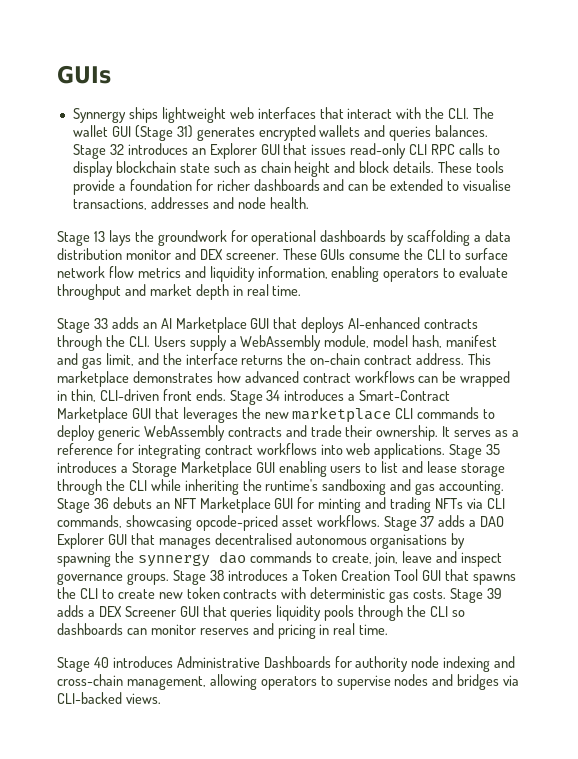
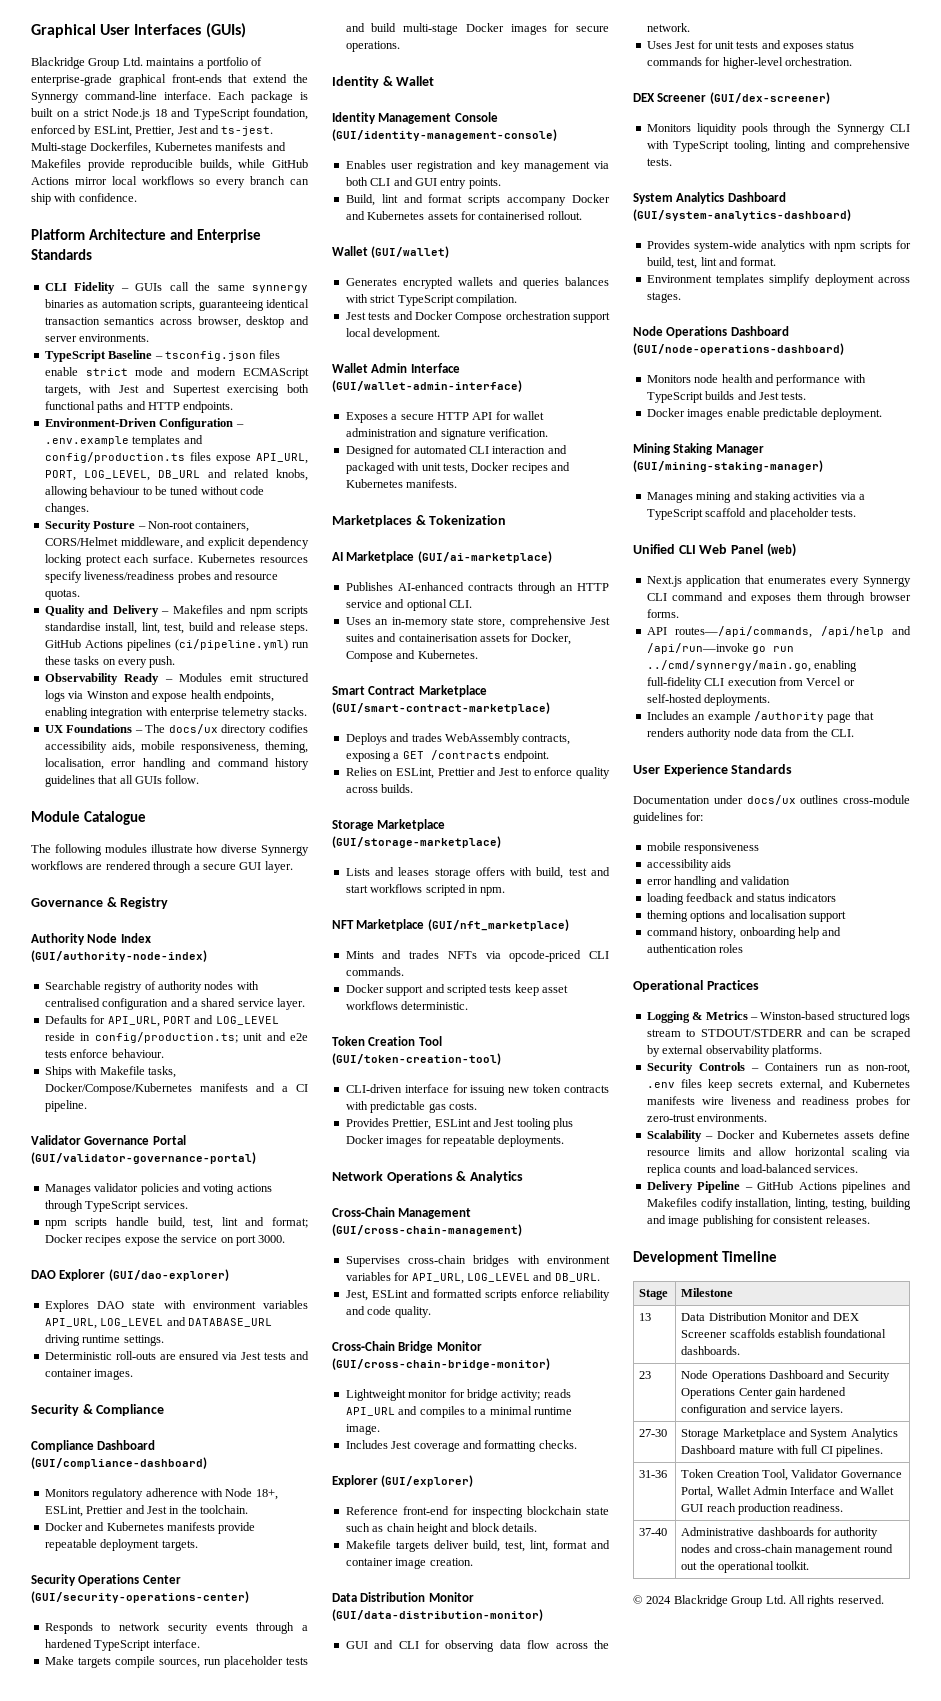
[57,65,111,84] [72,107,495,123] [72,125,489,141] [72,143,500,159] [72,161,113,177] GUIs // Synnergy ships lightweight web interfaces that interact with the CLI. The wallet GUI (Stage 31) generates encrypted wallets and queries balances. Stage 32 introduces an Explorer GUI that issues read-only CLI RPC calls to display -> [31,23,246,38] [31,57,263,69] [31,74,309,86] [31,91,308,103] [31,108,308,120] [31,125,274,137] [31,142,286,154] [31,159,308,171] [31,176,309,188] [31,193,137,205] [31,229,261,243] [31,249,92,260] [44,282,308,294] [44,299,309,311] [44,316,309,328] [44,334,150,342] [44,350,281,362] [44,367,309,379] [44,384,309,396] [44,401,234,413] [44,418,244,430] [44,435,203,447] [44,452,308,464] [44,469,308,481] [44,486,264,498] [44,503,89,515] [44,520,250,532] [44,537,309,549] [44,554,308,566] [44,571,279,583] [44,589,80,600] [44,605,308,617] [44,622,308,634] [44,639,309,651] [44,656,176,668] [44,673,309,685] [44,690,274,702] [44,707,307,719] [44,724,308,736] [44,741,308,753] [44,758,309,770] [44,775,200,787] [31,811,146,825] [31,844,309,856] [31,861,293,873] [31,897,169,909] [31,933,151,945] [31,950,207,962] [44,981,259,993] [44,998,305,1010] [44,1015,279,1027] [44,1032,308,1043] [44,1049,164,1058] [44,1066,176,1078] [44,1083,308,1095] [44,1100,87,1112] [31,1135,186,1145] [31,1152,256,1164] [44,1183,272,1195] [44,1200,188,1212] [44,1217,308,1229] [44,1234,286,1246] [31,1269,229,1281] [44,1300,308,1312] [44,1317,272,1329] [44,1334,164,1346] [44,1351,309,1360] [44,1369,134,1380] [31,1404,165,1416] [31,1440,156,1452] [31,1457,207,1469] [44,1488,278,1500] [44,1505,248,1517] [44,1522,256,1534] [44,1539,198,1551] [31,1574,181,1586] [31,1591,249,1603] [44,1622,308,1634] [44,1639,200,1651] [44,1656,308,1668] [345,23,609,35] [345,41,400,52] [332,76,435,88] [332,112,498,124] [332,129,557,141] [345,160,609,172] [345,177,501,189] [345,194,610,206] [345,211,582,220] [332,246,450,258] [345,277,609,289] [345,294,517,306] [345,311,610,323] [345,328,441,340] [332,363,460,373] [332,380,522,392] [345,411,544,423] [345,428,548,440] [345,445,567,457] [345,462,570,474] [345,479,458,488] [332,515,507,527] [332,551,552,563] [345,582,609,594] [345,599,472,611] [345,616,610,628] [345,633,571,645] [345,650,478,662] [332,685,487,697] [332,702,550,714] [345,733,571,745] [345,750,549,762] [345,767,610,779] [345,784,414,793] [332,819,446,831] [332,836,501,848] [345,867,610,879] [345,884,506,896] [332,919,569,931] [345,950,609,962] [345,967,404,976] [345,984,568,996] [345,1001,469,1010] [332,1036,442,1046] [332,1053,501,1065] [345,1084,609,1096] [345,1101,477,1113] [345,1118,573,1130] [345,1135,565,1147] [332,1171,523,1183] [332,1207,472,1219] [332,1224,522,1236] [345,1255,610,1267] [345,1272,600,1284] [345,1289,610,1301] [345,1306,431,1318] [332,1341,482,1353] [332,1358,550,1370] [345,1389,571,1401] [345,1406,572,1418] [345,1424,380,1435] [345,1440,577,1452] [332,1475,474,1487] [345,1506,523,1518] Graphical User Interfaces (GUIs) // Blackridge Group Ltd. maintains a portfolio of enterprise‑grade graphical front‑ends that extend the Synnergy command‑line interface. Each package is built on a strict Node.js 18 and TypeScript foundation, enforced by ESLint, Prettier, Jest and ts-jest. Multi‑stage Dockerfiles, Kubernetes manifests and Makefiles provide reproducible builds, while GitHub Actions mirror local workflows so every branch can ship with confidence. // Platform Architecture and Enterprise Standards // CLI Fidelity – GUIs call the same synnergy binaries as automation scripts, guaranteeing identical transaction semantics across browser, desktop and server environments. // TypeScript Baseline – tsconfig.json files enable strict mode and modern ECMAScript targets, with Jest and Supertest exercising both functional paths and HTTP endpoints. // Environment‑Driven Configuration – .env.example templates and config/production.ts files expose API_URL, PORT, LOG_LEVEL, DB_URL and related knobs, allowing behaviour to be tuned without code changes. // Security Posture – Non‑root containers, CORS/Helmet middleware, and explicit dependency locking protect each surface. Kubernetes resources specify liveness/readiness probes and resource quotas. // Quality and Delivery – Makefiles and npm scripts standardise install, lint, test, build and release steps. GitHub Actions pipelines (ci/pipeline.yml) run these tasks on every push. // Observability Ready – Modules emit structured logs via Winston and expose health endpoints, enabling integration with enterprise telemetry stacks. // UX Foundations – The docs/ux directory codifies accessibility aids, mobile responsiveness, theming, localisation, error handling and command history guidelines that all GUIs follow. // Module Catalogue // The following modules illustrate how diverse Synnergy workflows are rendered through a secure GUI layer. // Governance & Registry // Authority Node Index (GUI/authority-node-index) // Searchable registry of authority nodes with centralised configuration and a shared service layer. // Defaults for API_URL, PORT and LOG_LEVEL reside in config/production.ts; unit and e2e tests enforce behaviour. // Ships with Makefile tasks, Docker/Compose/Kubernetes manifests and a CI pipeline. // Validator Governance Portal (GUI/validator-governance-portal) // Manages validator policies and voting actions through TypeScript services. // npm scripts handle build, test, lint and format; Docker recipes expose the service on port 3000. // DAO Explorer (GUI/dao-explorer) // Explores DAO state with environment variables API_URL, LOG_LEVEL and DATABASE_URL driving runtime settings. // Deterministic roll‑outs are ensured via Jest tests and container images. // Security & Compliance // Compliance Dashboard (GUI/compliance-dashboard) // Monitors regulatory adherence with Node 18+, ESLint, Prettier and Jest in the toolchain. // Docker and Kubernetes manifests provide repeatable deployment targets. // Security Operations Center (GUI/security-operations-center) // Responds to network security events through a hardened TypeScript interface. // Make targets compile sources, run placeholder tests and build multi‑stage Docker images for secure operations. // Identity & Wallet // Identity Management Console (GUI/identity-management-console) // Enables user registration and key management via both CLI and GUI entry points. // Build, lint and format scripts accompany Docker and Kubernetes assets for containerised rollout. // Wallet (GUI/wallet) // Generates encrypted wallets and queries balances with strict TypeScript compilation. // Jest tests and Docker Compose orchestration support local development. // Wallet Admin Interface (GUI/wallet-admin-interface) // Exposes a secure HTTP API for wallet administration and signature verification. // Designed for automated CLI interaction and packaged with unit tests, Docker recipes and Kubernetes manifests. // Marketplaces & Tokenization // AI Marketplace (GUI/ai-marketplace) // Publishes AI‑enhanced contracts through an HTTP service and optional CLI. // Uses an in‑memory state store, comprehensive Jest suites and containerisation assets for Docker, Compose and Kubernetes. // Smart Contract Marketplace (GUI/smart-contract-marketplace) // Deploys and trades WebAssembly contracts, exposing a GET /contracts endpoint. // Relies on ESLint, Prettier and Jest to enforce quality across builds. // Storage Marketplace (GUI/storage-marketplace) // Lists and leases storage offers with build, test and start workflows scripted in npm. // NFT Marketplace (GUI/nft_marketplace) // Mints and trades NFTs via opcode‑priced CLI commands. // Docker support and scripted tests keep asset workflows deterministic. // Token Creation Tool (GUI/token-creation-tool) // CLI‑driven interface for issuing new token contracts with predictable gas costs. // Provides Prettier, ESLint and Jest tooling plus Docker images for repeatable deployments. // Network Operations & Analytics // Cross‑Chain Management (GUI/cross-chain-management) // Supervises cross‑chain bridges with environment variables for API_URL, LOG_LEVEL and DB_URL. // Jest, ESLint and formatted scripts enforce reliability and code quality. // Cross‑Chain Bridge Monitor (GUI/cross-chain-bridge-monitor) // Lightweight monitor for bridge activity; reads API_URL and compiles to a minimal runtime image. // Includes Jest coverage and formatting checks. // Explorer (GUI/explorer) // Reference front‑end for inspecting
[438,161,505,173] [72,179,512,195] [72,197,309,210] [57,230,512,246] [57,248,509,260] [57,266,509,282] [57,284,302,300] [57,317,479,333] [57,335,498,351] [57,353,492,369] [57,371,511,387] [57,389,451,405] [57,407,496,423] [57,425,520,441] [57,443,501,459] [57,461,506,477] [57,479,505,495] [57,497,505,513] [57,515,505,531] [57,533,466,549] [57,551,503,567] [57,569,517,585] [57,587,502,603] [57,605,465,621] [57,623,389,639] [57,656,516,672] [57,674,520,690] [57,692,161,704] These tools provide a foundation for richer dashboards and can be extended to visualise transactions, addresses and node health. // Stage 13 lays the groundwork for operational dashboards by scaffolding a data distribution monitor and DEX screener. These GUIs consume the CLI to surface network flow metrics and liquidity information, enabling operators to evaluate throughput and market depth in real time. // Stage 33 adds an AI Marketplace GUI that deploys AI-enhanced contracts through the CLI. Users supply a WebAssembly module, model hash, manifest and gas limit, and the interface returns the on-chain contract address. This marketplace demonstrates how advanced contract workflows can be wrapped in thin, CLI-driven front ends. Stage 34 introduces a Smart-Contract Marketplace GUI that leverages the new marketplace CLI commands to deploy generic WebAssembly contracts and trade their ownership. It serves as a reference for integrating contract workflows into web applications. Stage 35 introduces a Storage Marketplace GUI enabling users to list and lease storage through the CLI while inheriting the runtime's sandboxing and gas accounting. Stage 36 debuts an NFT Marketplace GUI for minting and trading NFTs via CLI commands, showcasing opcode-priced asset workflows. Stage 37 adds a DAO Explorer GUI that manages decentralised autonomous organisations by spawning the synnergy dao commands to create, join, leave and inspect governance groups. Stage 38 introduces a Token Creation Tool GUI that spawns the CLI to create new token contracts with deterministic gas costs. Stage 39 adds a DEX Screener GUI that queries liquidity pools through the CLI so dashboards can monitor reserves and pricing in real time. // Stage 40 introduces Administrative Dashboards for authority node indexing and cross-chain management, allowing operators to supervise nodes and bridges via CLI-backed views. -> [345,1540,610,1552] [345,1558,473,1569] [332,1592,474,1602] [332,1609,543,1621] [345,1640,609,1652] [646,23,690,32] [646,40,855,52] [646,57,852,69] [633,92,830,104] [646,123,910,135] [646,140,910,152] [646,158,672,166] [633,192,786,204] [633,209,851,221] [646,240,911,252] [646,257,777,269] [646,274,910,286] [646,292,681,303] [633,326,789,338] [633,343,844,355] [646,374,866,386] [646,391,807,403] [646,408,883,420] [633,443,764,455] [633,460,823,472] [646,491,865,503] [646,508,857,520] [633,543,796,557] [646,575,911,587] [646,592,911,604] [646,609,679,618] [646,626,911,638] [646,643,795,654] [646,660,858,672] [646,677,855,689] [646,694,771,706] [646,711,874,723] [646,728,854,740] [633,764,793,776] [633,795,910,805] [633,812,704,824] [646,842,760,854] [646,859,732,871] [646,876,790,888] [646,893,837,905] [646,910,847,922] [646,927,842,939] [646,944,744,953] [633,980,759,992] [646,1011,910,1023] [646,1028,911,1040] [646,1045,822,1057] [646,1062,910,1074] [646,1079,910,1091] [646,1096,911,1108] [646,1114,768,1122] [646,1130,910,1142] [646,1147,910,1159] [646,1164,859,1176] [646,1181,911,1193] [646,1198,911,1210] [646,1215,870,1227] [633,1251,777,1265] [639,1289,669,1300] [681,1288,734,1297] [639,1313,652,1321] [681,1312,859,1321] [681,1329,887,1338] [681,1346,741,1355] [639,1371,652,1379] [681,1370,890,1382] [681,1387,847,1399] [681,1404,844,1416] [639,1429,668,1437] [681,1428,898,1440] [681,1445,884,1457] [639,1470,668,1478] [681,1469,902,1481] [681,1486,895,1498] [681,1503,844,1515] [639,1528,668,1536] [681,1527,879,1539] [681,1544,893,1556] [681,1561,810,1573] [633,1595,884,1607] // Makefile targets deliver build, test, lint, format and container image creation. // Data Distribution Monitor (GUI/data-distribution-monitor) // GUI and CLI for observing data flow across the network. // Uses Jest for unit tests and exposes status commands for higher‑level orchestration. // DEX Screener (GUI/dex-screener) // Monitors liquidity pools through the Synnergy CLI with TypeScript tooling, linting and comprehensive tests. // System Analytics Dashboard (GUI/system-analytics-dashboard) // Provides system‑wide analytics with npm scripts for build, test, lint and format. // Environment templates simplify deployment across stages. // Node Operations Dashboard (GUI/node-operations-dashboard) // Monitors node health and performance with TypeScript builds and Jest tests. // Docker images enable predictable deployment. // Mining Staking Manager (GUI/mining-staking-manager) // Manages mining and staking activities via a TypeScript scaffold and placeholder tests. // Unified CLI Web Panel (web) // Next.js application that enumerates every Synnergy CLI command and exposes them through browser forms. // API routes—/api/commands, /api/help and /api/run—invoke go run ../cmd/synnergy/main.go, enabling full‑fidelity CLI execution from Vercel or self‑hosted deployments. // Includes an example /authority page that renders authority node data from the CLI. // User Experience Standards // Documentation under docs/ux outlines cross‑module guidelines for: // mobile responsiveness // accessibility aids // error handling and validation // loading feedback and status indicators // theming options and localisation support // command history, onboarding help and authentication roles // Operational Practices // Logging & Metrics – Winston‑based structured logs stream to STDOUT/STDERR and can be scraped by external observability platforms. // Security Controls – Containers run as non‑root, .env files keep secrets external, and Kubernetes manifests wire liveness and readiness probes for zero‑trust environments. // Scalability – Docker and Kubernetes assets define resource limits and allow horizontal scaling via replica counts and load‑balanced services. // Delivery Pipeline – GitHub Actions pipelines and Makefiles codify installation, linting, testing, building and image publishing for consistent releases. // Development Timeline // Stage | Milestone // 13 | Data Distribution Monitor and DEX Screener scaffolds establish foundational dashboards. // 23 | Node Operations Dashboard and Security Operations Center gain hardened configuration and service layers. // 27‑30 | Storage Marketplace and System Analytics Dashboard mature with full CI pipelines. // 31‑36 | Token Creation Tool, Validator Governance Portal, Wallet Admin Interface and Wallet GUI reach production readiness. // 37‑40 | Administrative dashboards for authority nodes and cross‑chain management round out the operational toolkit. // © 2024 Blackridge Group Ltd. All rights reserved.

